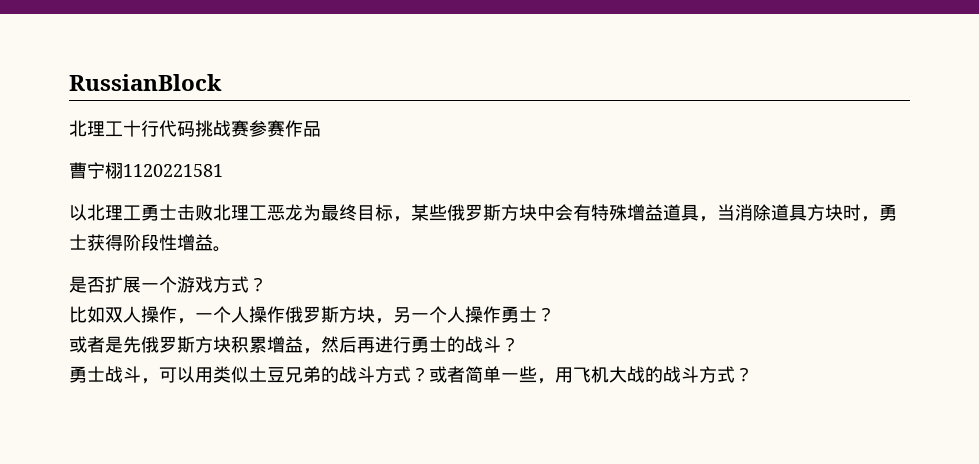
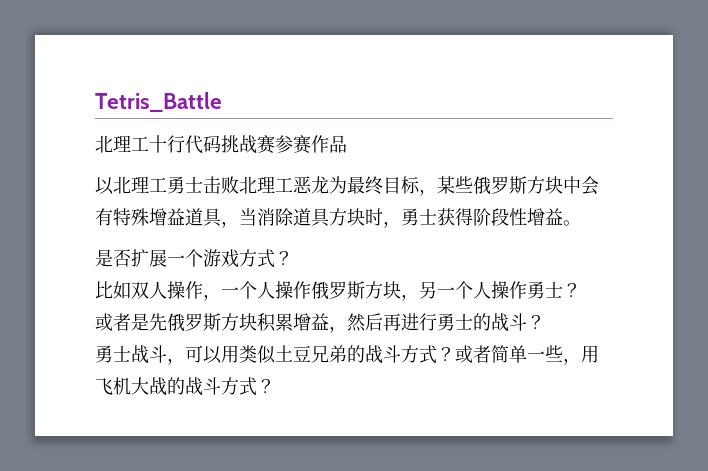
[69,74,222,91] RussianBlock -> [95,92,222,112] Tetris_Battle
[69,162,223,179] // 曹宁栩1120221581 -> (347, 144) none

